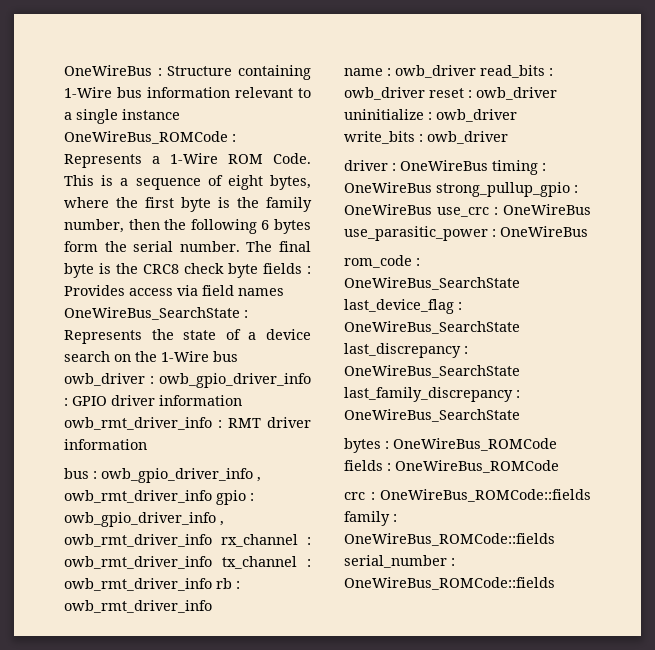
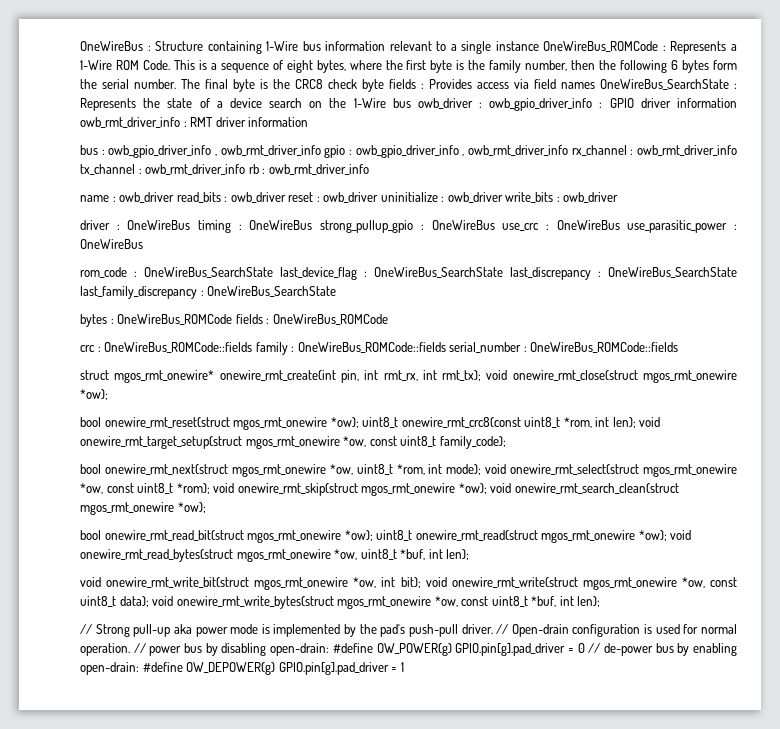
(555, 583) none -> [80,370,737,383] [80,389,108,400] [80,417,661,430] [80,436,506,449] [80,464,737,477] [80,483,679,496] [80,502,206,515] [80,530,692,543] [80,549,470,562] [80,577,738,590] [80,596,601,609] [80,624,737,637] [80,643,737,656] [80,662,404,675] // struct mgos_rmt_onewire* onewire_rmt_create(int pin, int rmt_rx, int rmt_tx); void onewire_rmt_close(struct mgos_rmt_onewire *ow); // bool onewire_rmt_reset(struct mgos_rmt_onewire *ow); uint8_t onewire_rmt_crc8(const uint8_t *rom, int len); void onewire_rmt_target_setup(struct mgos_rmt_onewire *ow, const uint8_t family_code); // bool onewire_rmt_next(struct mgos_rmt_onewire *ow, uint8_t *rom, int mode); void onewire_rmt_select(struct mgos_rmt_onewire *ow, const uint8_t *rom); void onewire_rmt_skip(struct mgos_rmt_onewire *ow); void onewire_rmt_search_clean(struct mgos_rmt_onewire *ow); // bool onewire_rmt_read_bit(struct mgos_rmt_onewire *ow); uint8_t onewire_rmt_read(struct mgos_rmt_onewire *ow); void onewire_rmt_read_bytes(struct mgos_rmt_onewire *ow, uint8_t *buf, int len); // void onewire_rmt_write_bit(struct mgos_rmt_onewire *ow, int bit); void onewire_rmt_write(struct mgos_rmt_onewire *ow, const uint8_t data); void onewire_rmt_write_bytes(struct mgos_rmt_onewire *ow, const uint8_t *buf, int len); // // Strong pull-up aka power mode is implemented by the pad's push-pull driver. // Open-drain configuration is used for normal operation. // power bus by disabling open-drain: #define OW_POWER(g) GPIO.pin[g].pad_driver = 0 // de-power bus by enabling open-drain: #define OW_DEPOWER(g) GPIO.pin[g].pad_driver = 1

